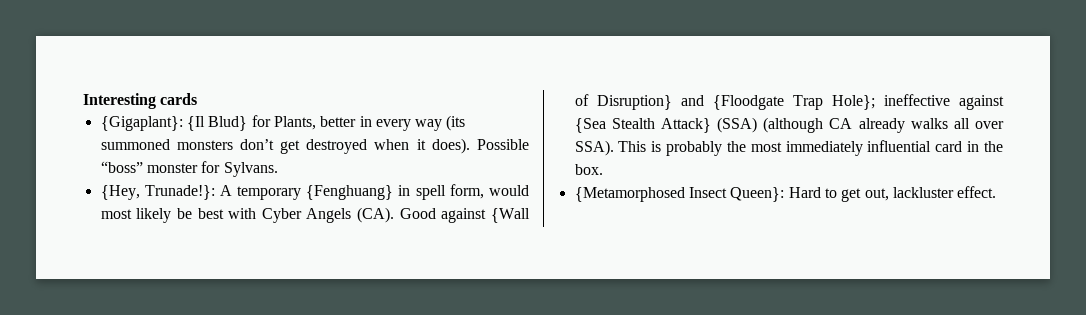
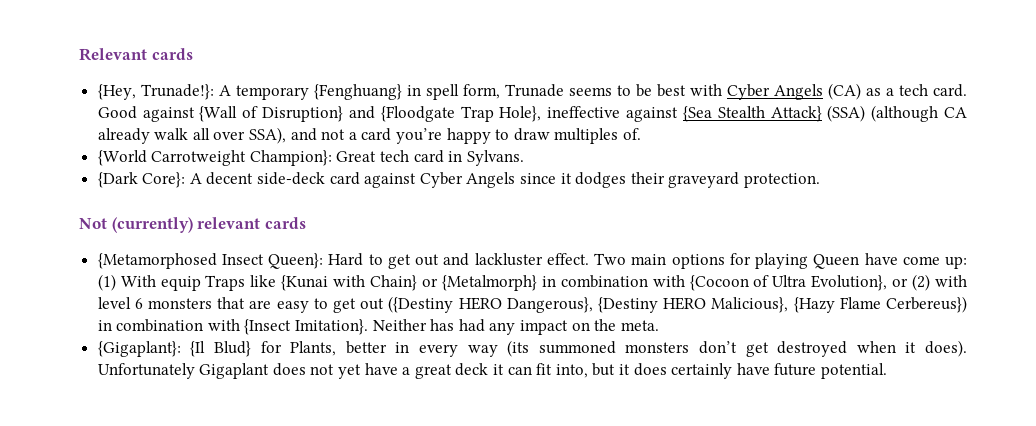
[83,93,198,109] Interesting cards -> [79,48,193,61] [97,83,967,100] [97,105,967,122] [97,127,641,144] [97,150,524,166] [97,172,820,188] [79,217,306,233] [97,253,968,269] [97,274,968,291] [97,296,967,313] [97,319,659,335] Relevant cards // {Hey, Trunade!}: A temporary {Fenghuang} in spell form, Trunade seems to be best with Cyber Angels (CA) as a tech card. Good against {Wall of Disruption} and {Floodgate Trap Hole}, ineffective against {Sea Stealth Attack} (SSA) (although CA already walk all over SSA), and not a card you’re happy to draw multiples of. // {World Carrotweight Champion}: Great tech card in Sylvans. // {Dark Core}: A decent side-deck card against Cyber Angels since it dodges their graveyard protection. // Not (currently) relevant cards // {Metamorphosed Insect Queen}: Hard to get out and lackluster effect. Two main options for playing Queen have come up: (1) With equip Traps like {Kunai with Chain} or {Metalmorph} in combination with {Cocoon of Ultra Evolution}, or (2) with level 6 monsters that are easy to get out ({Destiny HERO Dangerous}, {Destiny HERO Malicious}, {Hazy Flame Cerbereus}) in combination with {Insect Imitation}. Neither has had any impact on the meta.
[477,139,529,150] [100,161,278,177] [100,184,529,200] [100,207,530,223] [574,94,1004,110] [574,117,1004,133] [574,140,1003,156] [574,164,603,175] [574,186,997,202] Possible “boss” monster for Sylvans. // {Hey, Trunade!}: A temporary {Fenghuang} in spell form, would most likely be best with Cyber Angels (CA). Good against {Wall of Disruption} and {Floodgate Trap Hole}; ineffective against {Sea Stealth Attack} (SSA) (although CA already walks all over SSA). This is probably the most immediately influential card in the box. // {Metamorphosed Insect Queen}: Hard to get out, lackluster effect. -> [97,363,887,379] Unfortunately Gigaplant does not yet have a great deck it can fit into, but it does certainly have future potential.

